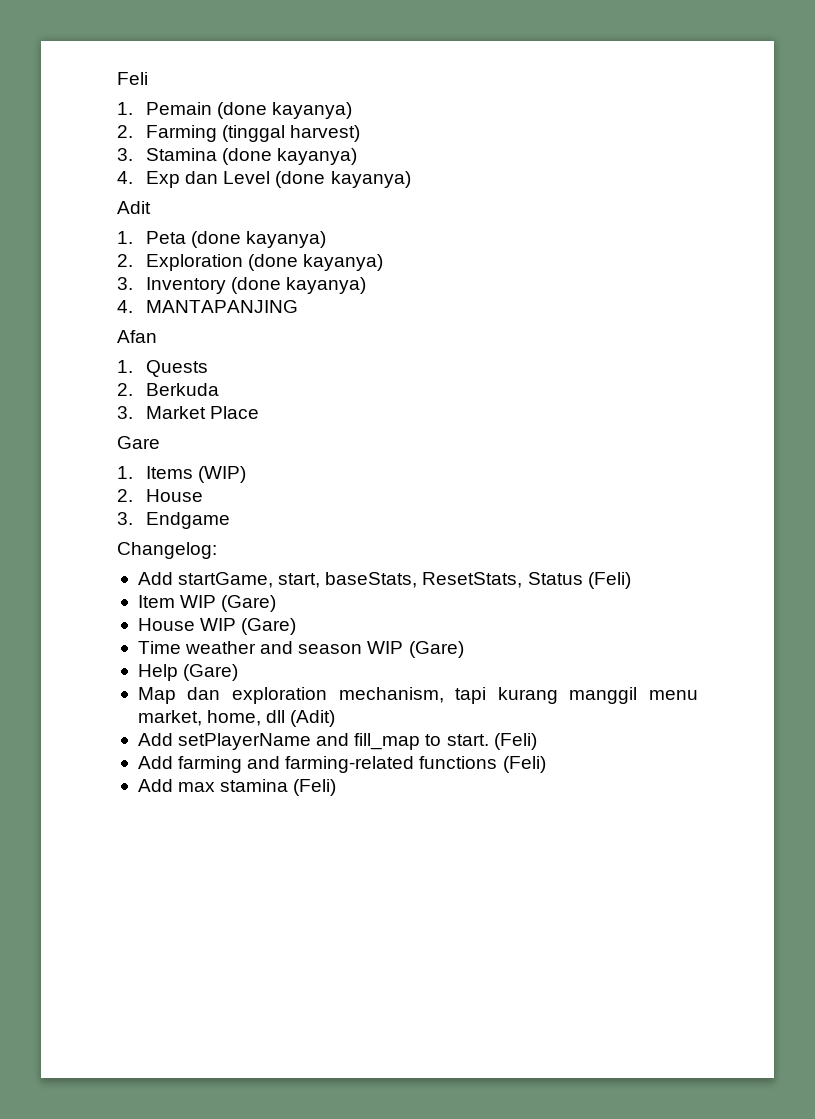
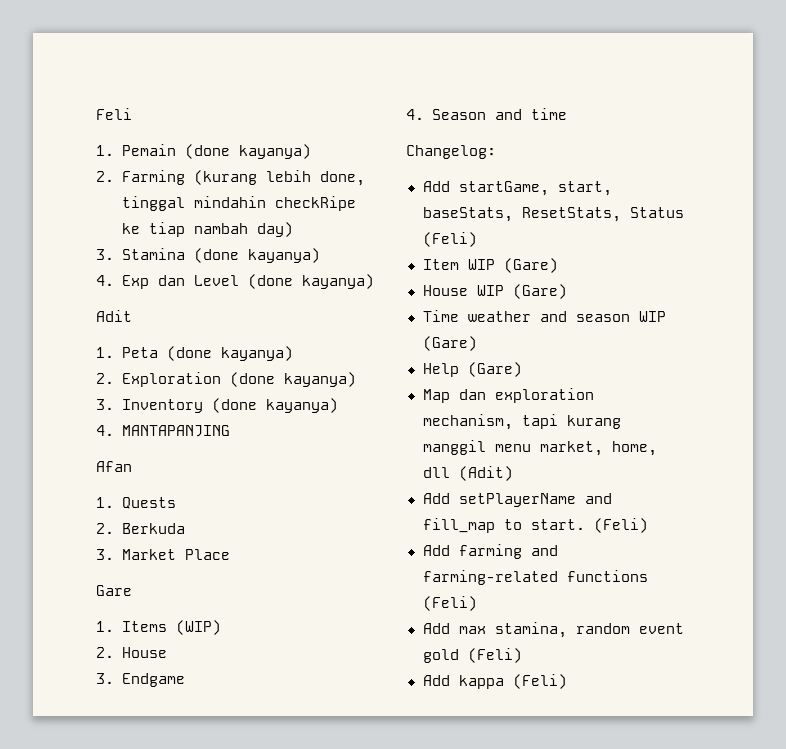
[222,125,361,142] (tinggal harvest) -> [194,170,366,186] [122,196,357,211] [122,222,294,237] (kurang lebih done, tinggal mindahin checkRipe ke tiap nambah day)
(231, 520) none -> [406,108,568,120] // 4. Season and time
[220,779,289,792] stamina -> [494,622,684,638] [422,648,522,663] [422,675,504,689] stamina, random event gold (Feli) // Add kappa

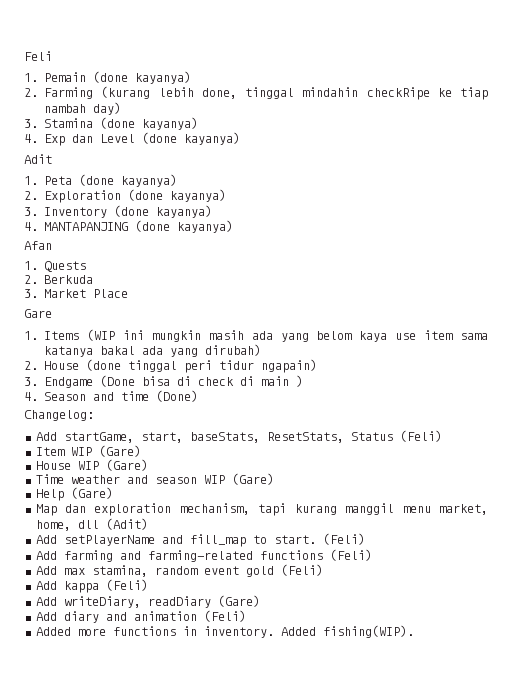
(231, 431) none -> [135,220,234,233] (done kayanya)
[176,620,222,635] [96,647,168,658] [96,673,186,687] (WIP) // 2. House // 3. Endgame -> [86,329,488,342] [44,344,262,357] [24,359,318,373] [24,375,304,388] (WIP ini mungkin masih ada yang belom kaya use item sama katanya bakal ada yang dirubah) // 2. House (done tinggal peri tidur ngapain) // 3. Endgame (Done bisa di check di main )
(568, 114) none -> [156,390,199,402] (Done)
(567, 681) none -> [35,595,260,608] [35,610,246,623] [35,625,414,638] // Add writeDiary, readDiary (Gare) // Add diary and animation (Feli) // Added more functions in inventory. Added fishing(WIP).

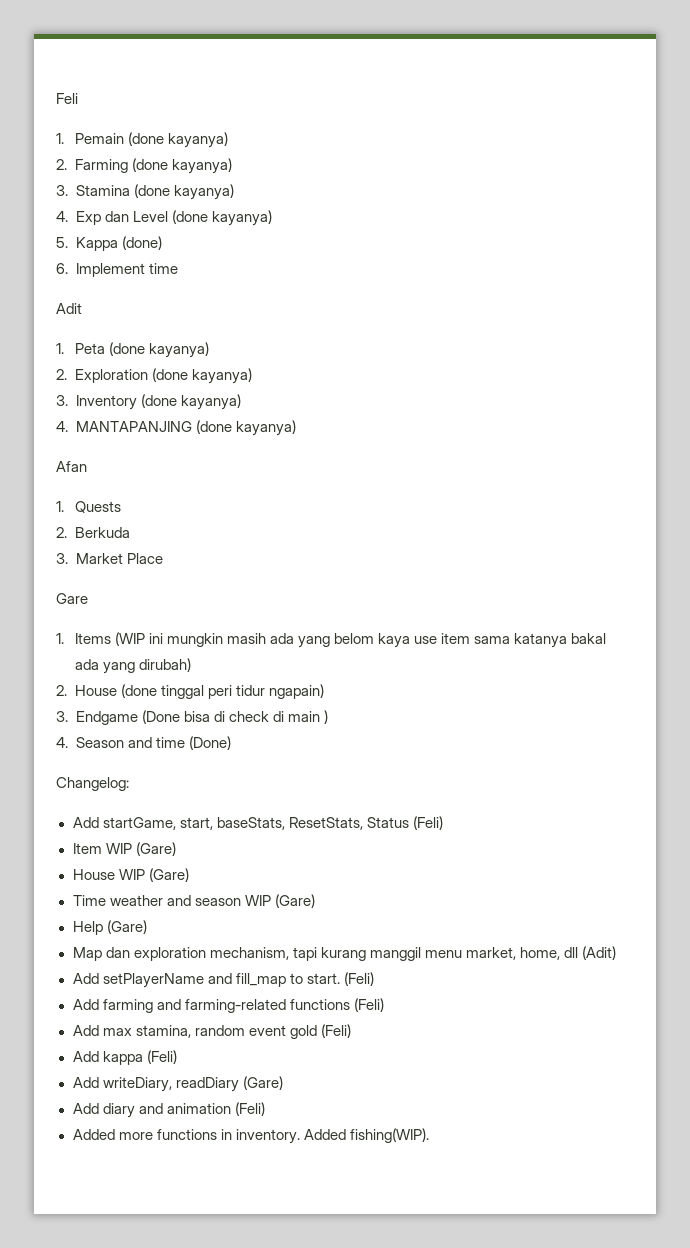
[101,86,488,100] [44,102,122,115] (kurang lebih done, tinggal mindahin checkRipe ke tiap nambah day) -> [131,158,232,174] (done kayanya)
(241, 138) none -> [56,236,162,251] [56,263,178,277] // 5. Kappa (done) // 6. Implement time

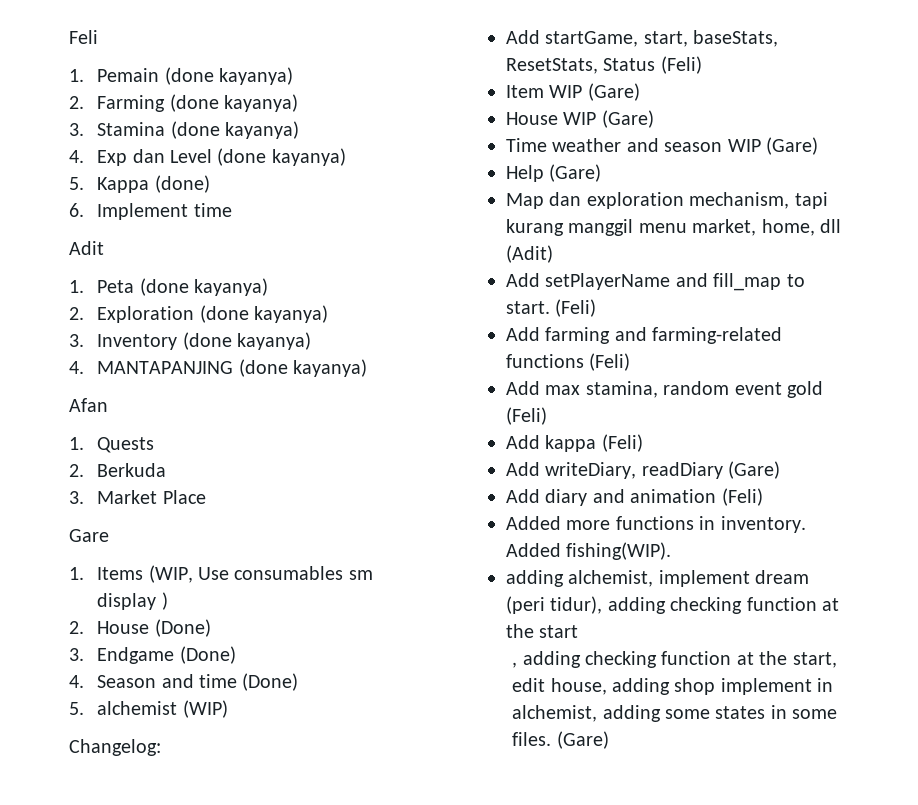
[114,632,607,648] [74,658,191,674] [56,684,324,699] [56,710,328,725] (WIP ini mungkin masih ada yang belom kaya use item sama katanya bakal ada yang dirubah) // 2. House (done tinggal peri tidur ngapain) // 3. Endgame (Done bisa di check di main ) -> [148,565,373,583] [97,592,168,610] [69,619,211,637] [69,646,236,664] (WIP, Use consumables sm display ) // 2. House (Done) // 3. Endgame (Done)
(231, 743) none -> [69,700,228,718] // 5. alchemist (WIP)
(429, 1135) none -> [506,570,810,587] [506,596,839,614] [506,624,579,638] [512,651,837,668] [512,678,834,695] [512,705,838,722] [512,731,609,749] // adding alchemist, implement dream (peri tidur), adding checking function at the start // , adding checking function at the start, edit house, adding shop implement in alchemist, adding some states in some files. (Gare)

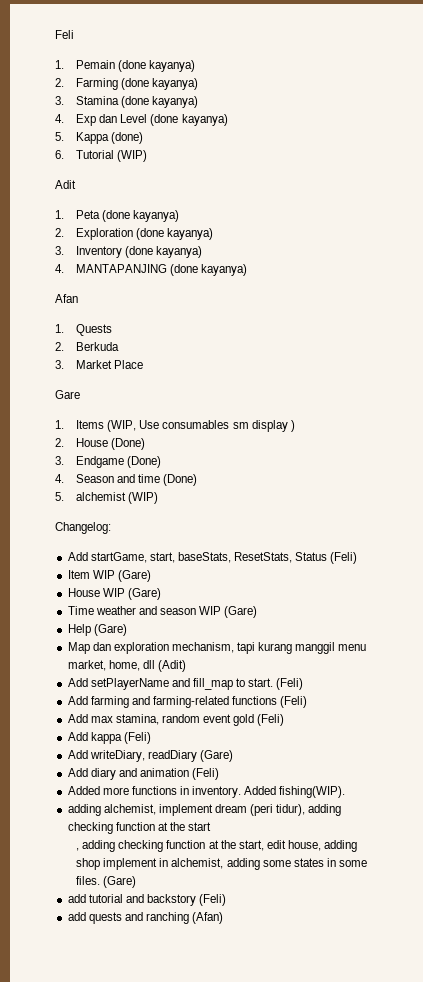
[97,203,232,220] Implement time -> [76,150,148,162] Tutorial (WIP)
(609, 740) none -> [67,894,227,906] [67,912,224,924] // add tutorial and backstory (Feli) // add quests and ranching (Afan)

